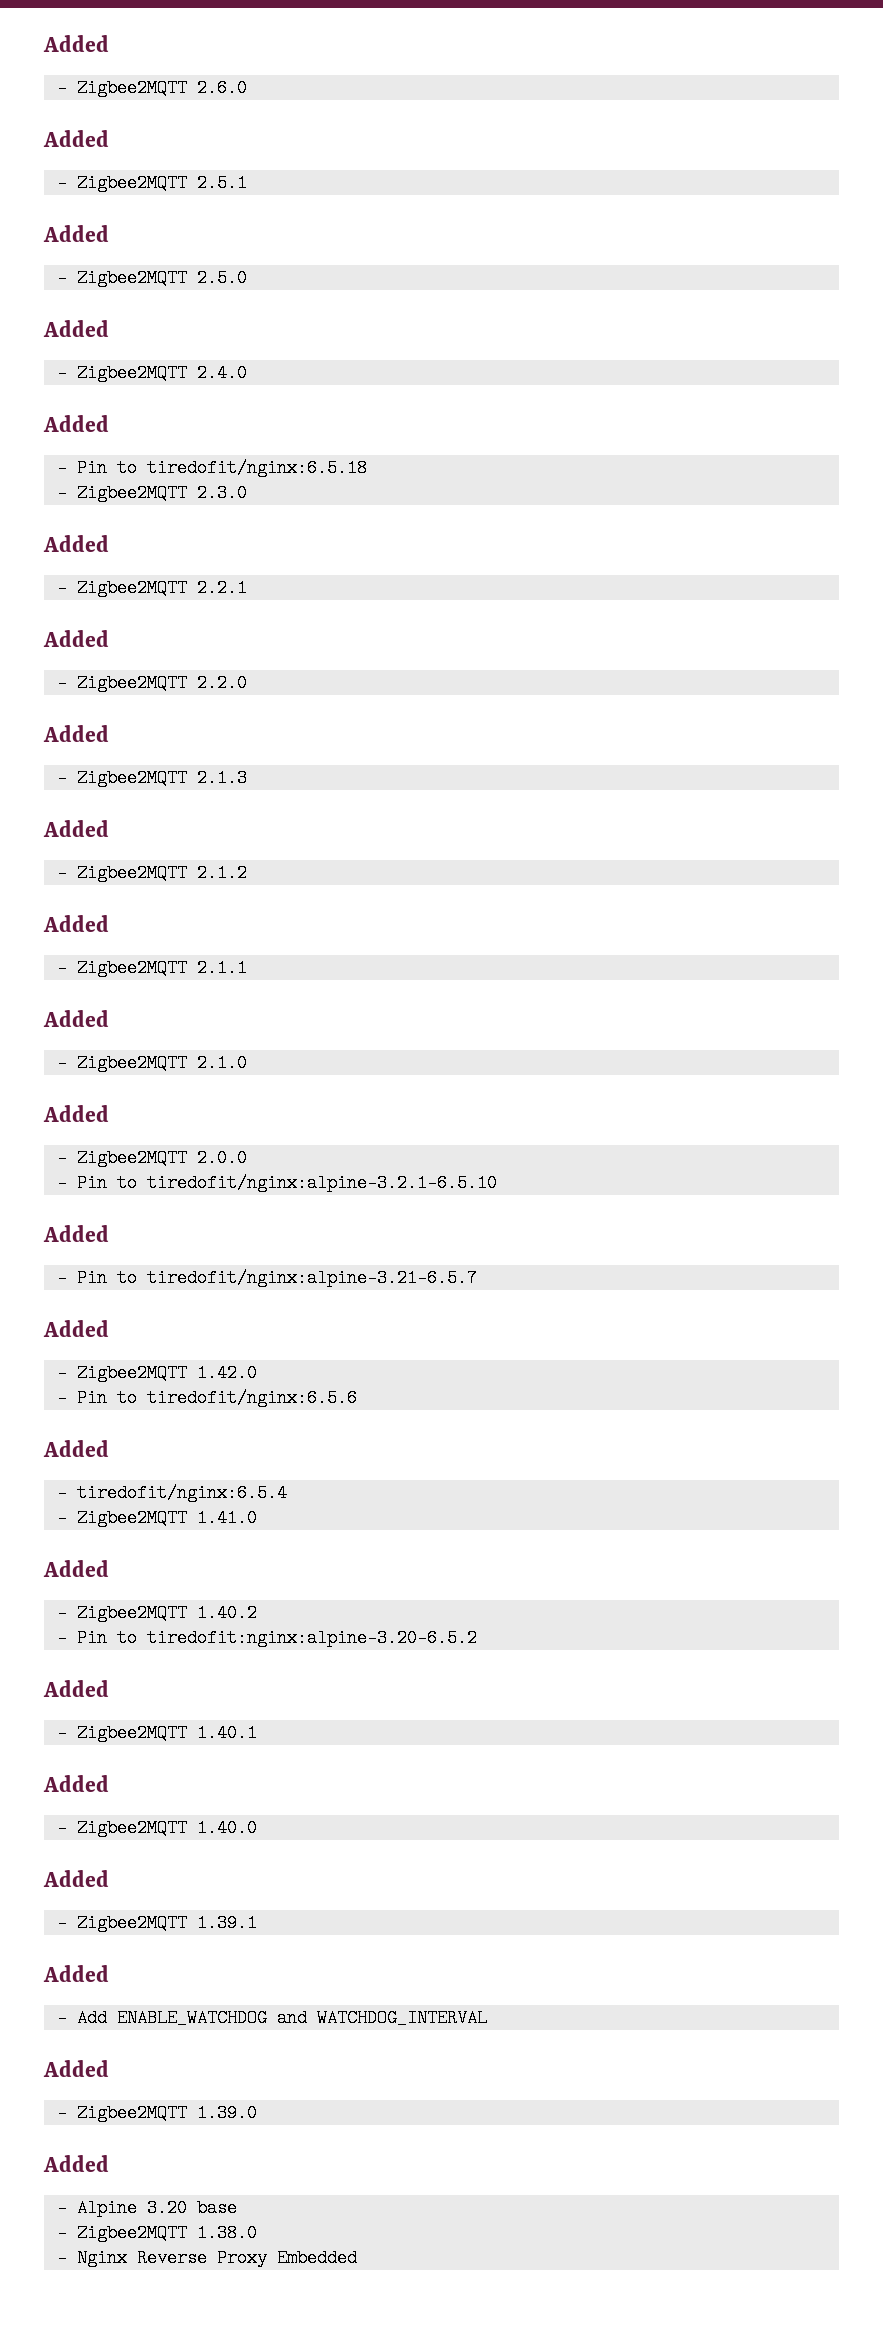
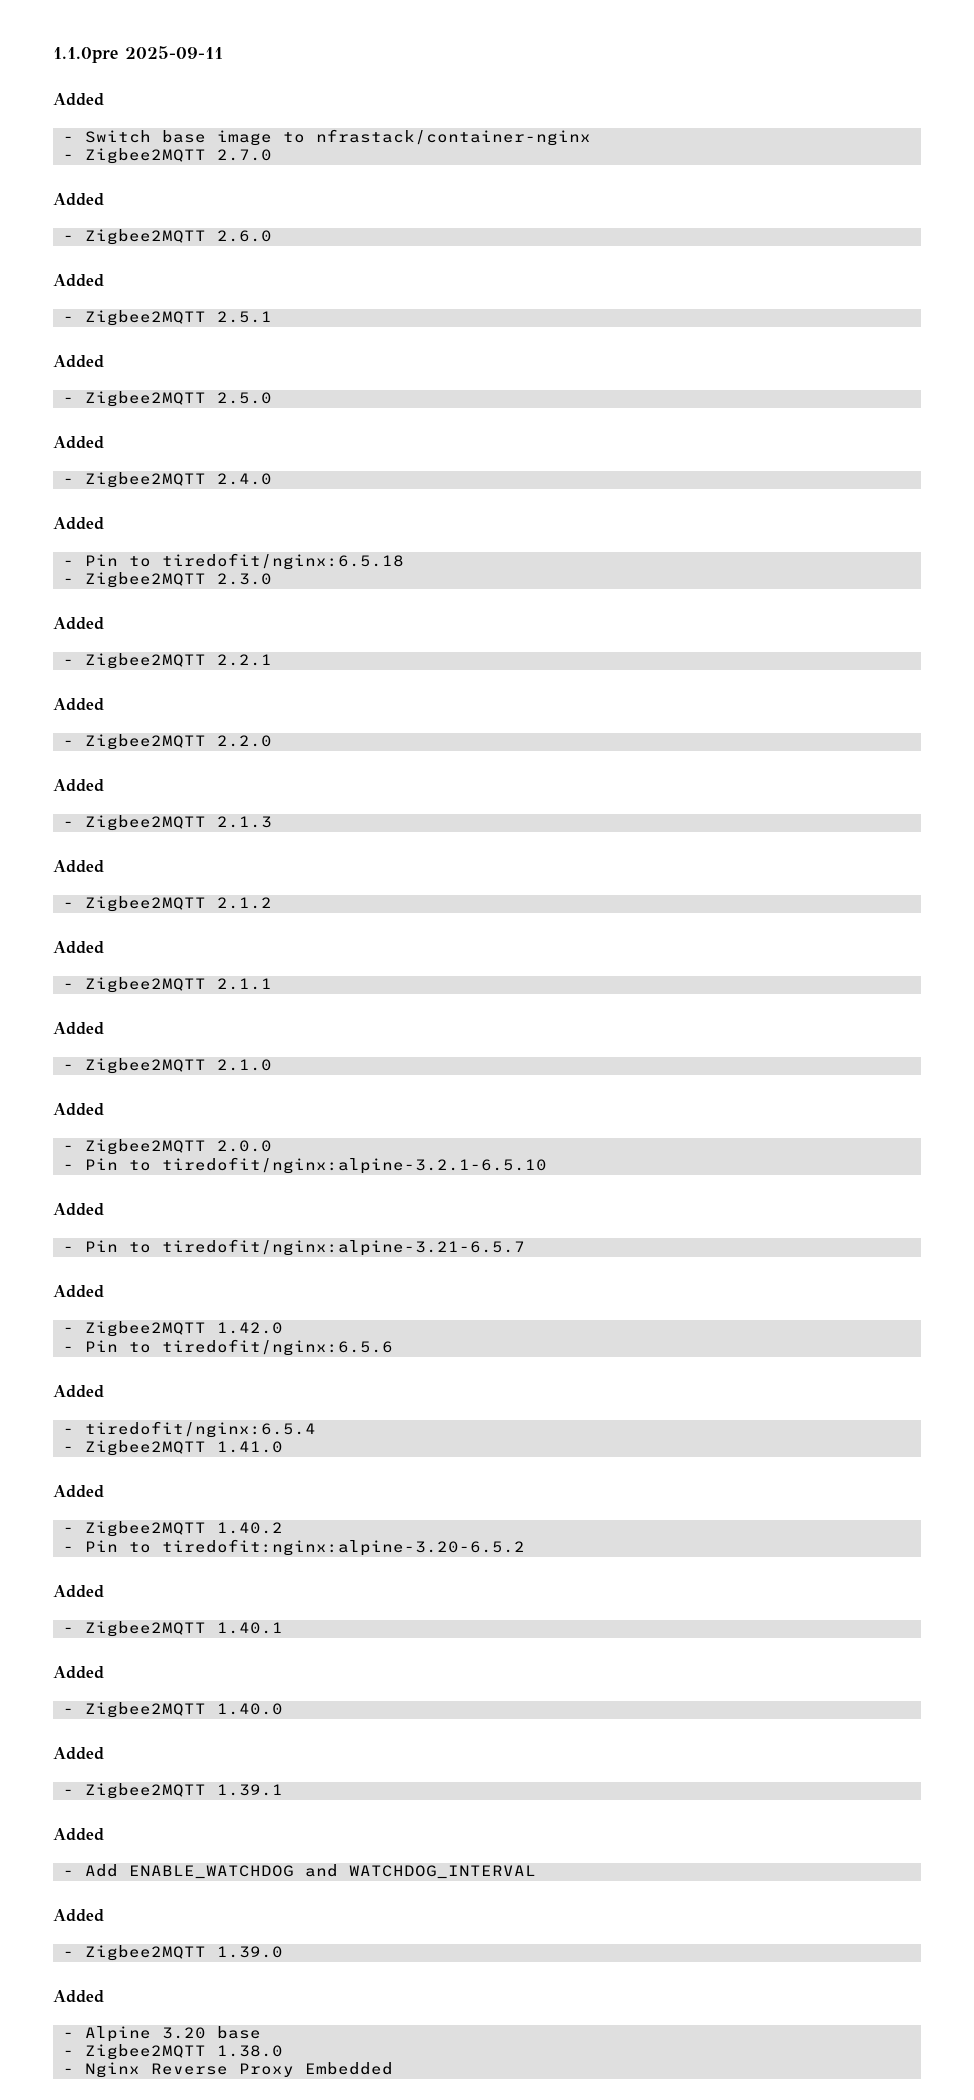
(43, 43) none -> [53,46,223,63] [53,93,104,106] [62,129,591,146] [62,148,272,164] 1.1.0pre 2025-09-11 // Added // - Switch base image to nfrastack/container-nginx // - Zigbee2MQTT 2.7.0 //

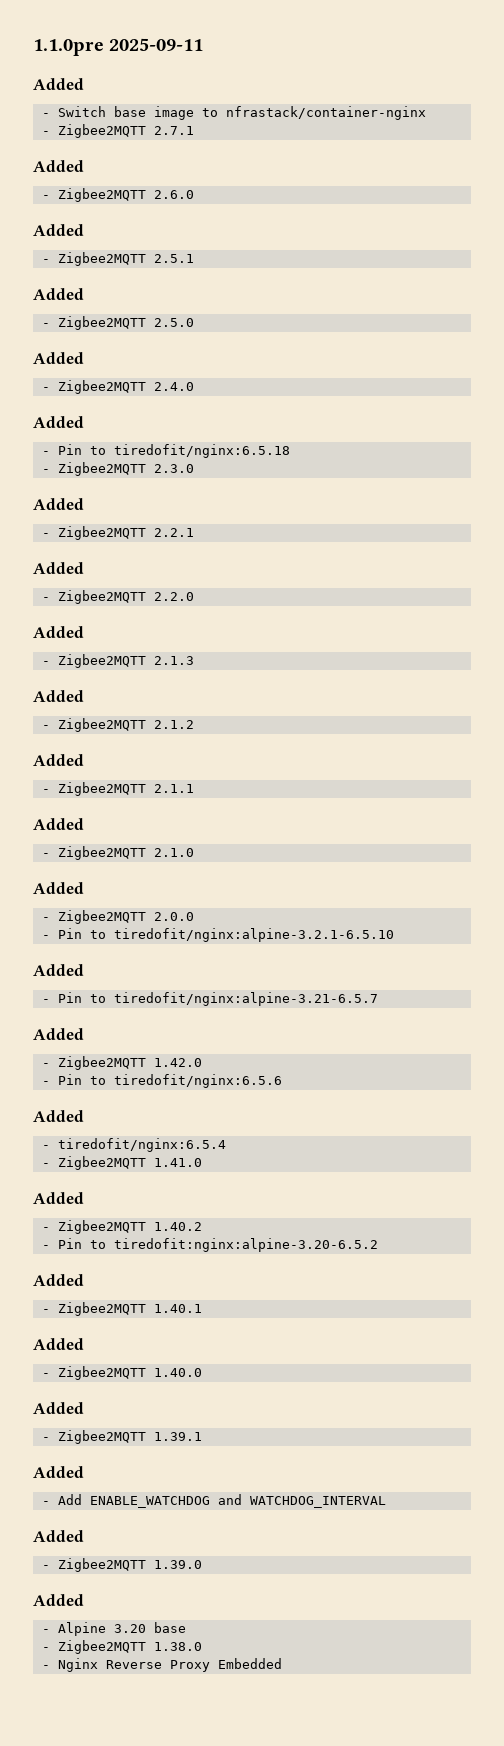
[216,149,272,161] 2.7.0 -> [154,126,195,135] 2.7.1

